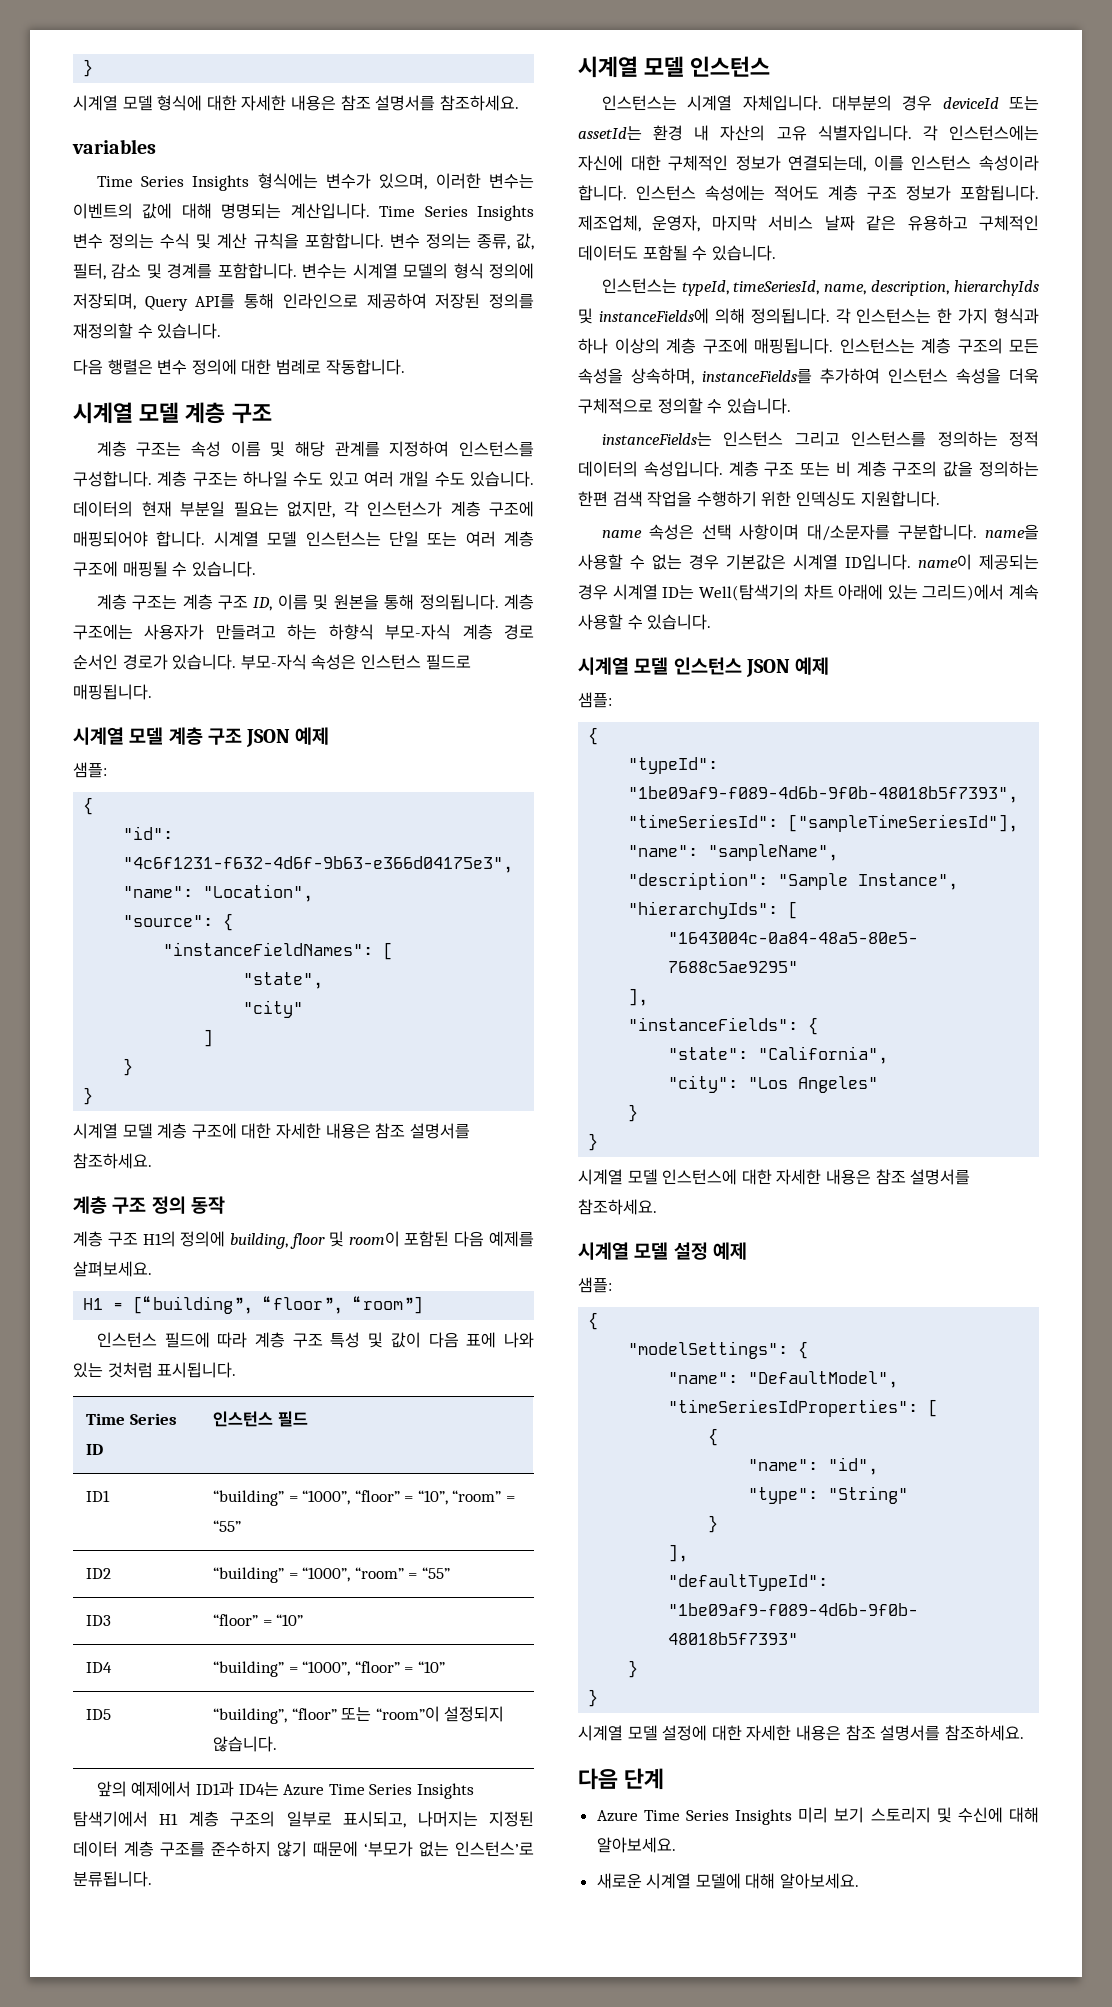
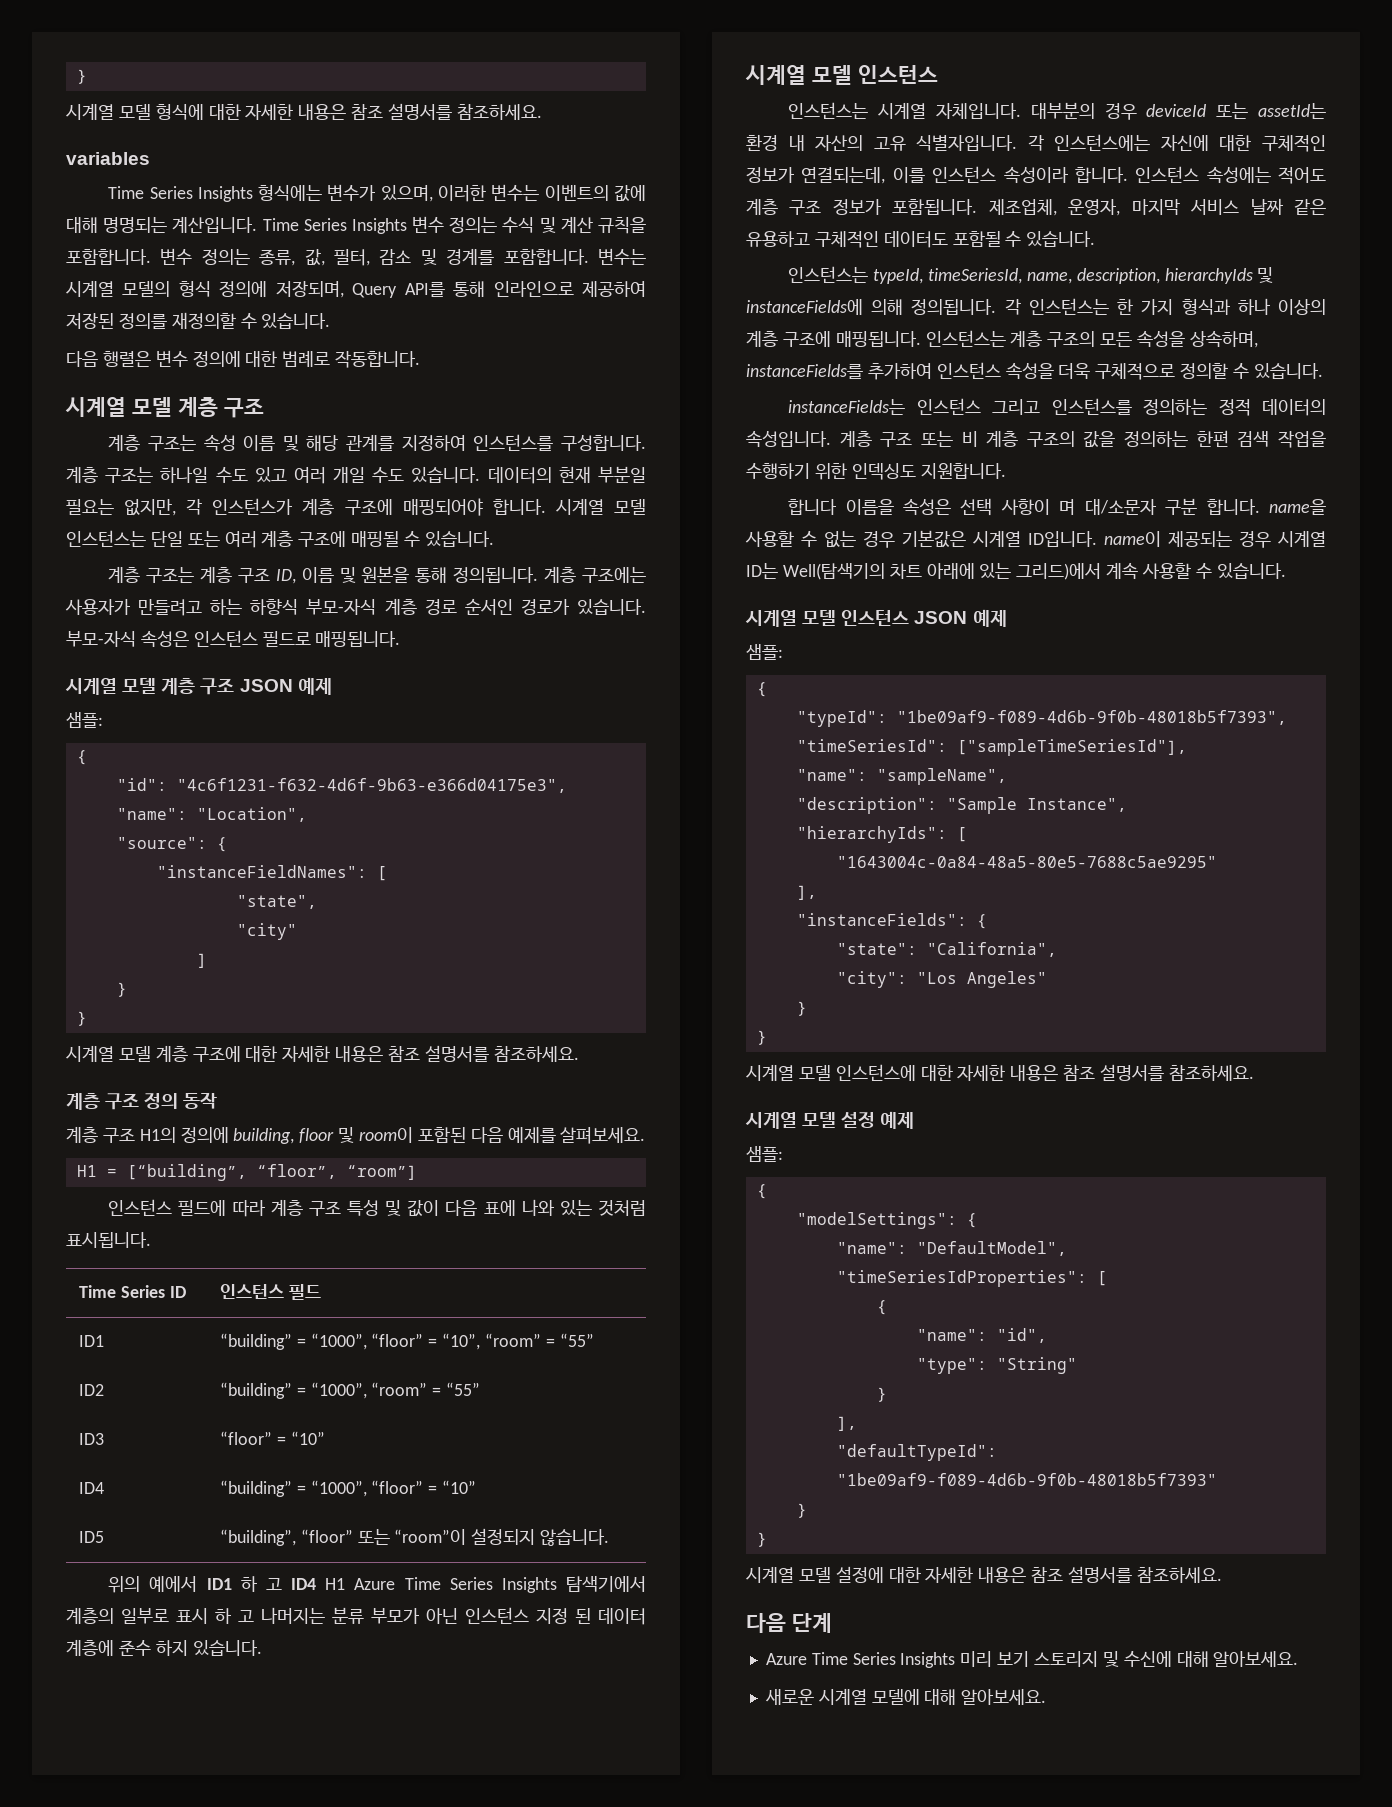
[96,1781,279,1797] 앞의 예제에서 ID1과 ID4는 -> [108,1576,346,1593] 위의 예에서 ID1 하 고 ID4 H1
[159,1811,534,1828] [73,1841,534,1857] [73,1871,152,1887] H1 계층 구조의 일부로 표시되고, 나머지는 지정된 데이터 계층 구조를 준수하지 않기 때문에 ‘부모가 없는 인스턴스’로 분류됩니다. -> [66,1607,646,1625] [66,1639,262,1656] 계층의 일부로 표시 하 고 나머지는 분류 부모가 아닌 인스턴스 지정 된 데이터 계층에 준수 하지 있습니다.
[601,524,978,541] name 속성은 선택 사항이며 대/소문자를 구분합니다. -> [788,498,1260,516] 합니다 이름을 속성은 선택 사항이 며 대/소문자 구분 합니다.

